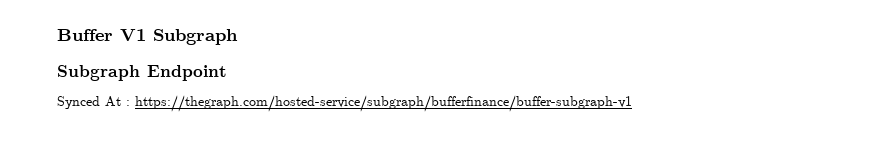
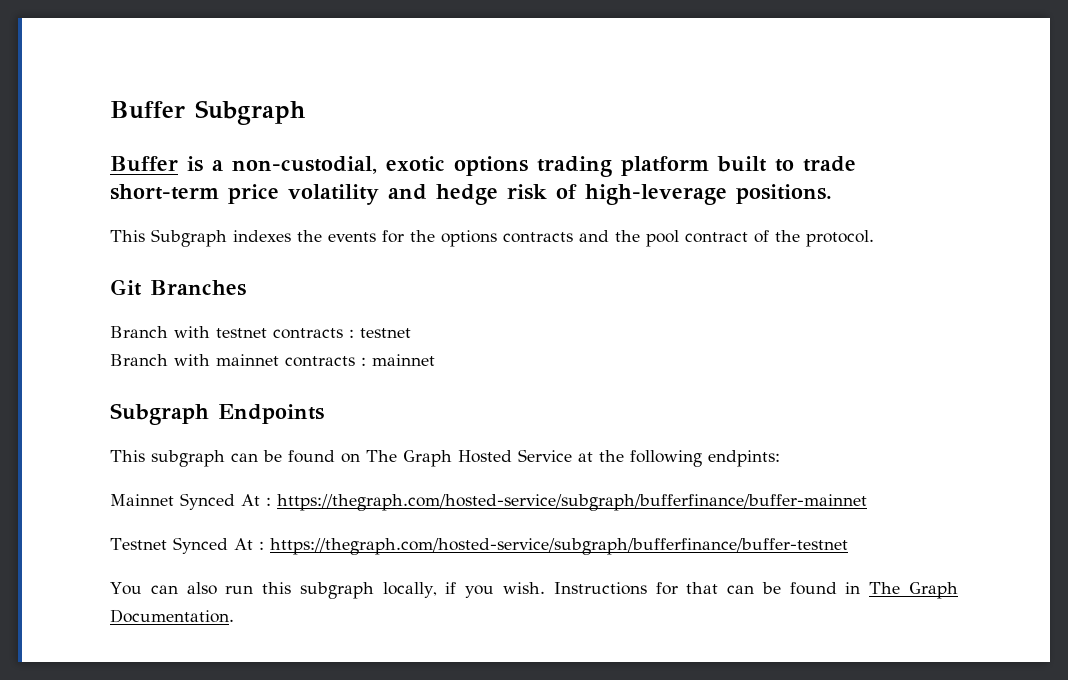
[57,29,146,41] Buffer V1 -> [110,101,185,119] Buffer
[57,65,227,81] [57,95,632,112] Subgraph Endpoint // Synced At : https://thegraph.com/hosted-service/subgraph/bufferfinance/buffer-subgraph-v1 -> [110,156,856,177] [110,184,832,205] [110,229,874,247] [110,279,246,296] [110,326,411,339] [110,354,435,367] [110,403,324,425] [110,449,780,467] [110,493,867,511] [110,537,848,555] [110,582,959,599] [110,609,234,623] Buffer is a non-custodial, exotic options trading platform built to trade short-term price volatility and hedge risk of high-leverage positions. // This Subgraph indexes the events for the options contracts and the pool contract of the protocol. // Git Branches // Branch with testnet contracts : testnet // Branch with mainnet contracts : mainnet // Subgraph Endpoints // This subgraph can be found on The Graph Hosted Service at the following endpints: // Mainnet Synced At : https://thegraph.com/hosted-service/subgraph/bufferfinance/buffer-mainnet // Testnet Synced At : https://thegraph.com/hosted-service/subgraph/bufferfinance/buffer-testnet // You can also run this subgraph locally, if you wish. Instructions for that can be found in The Graph Documentation.

